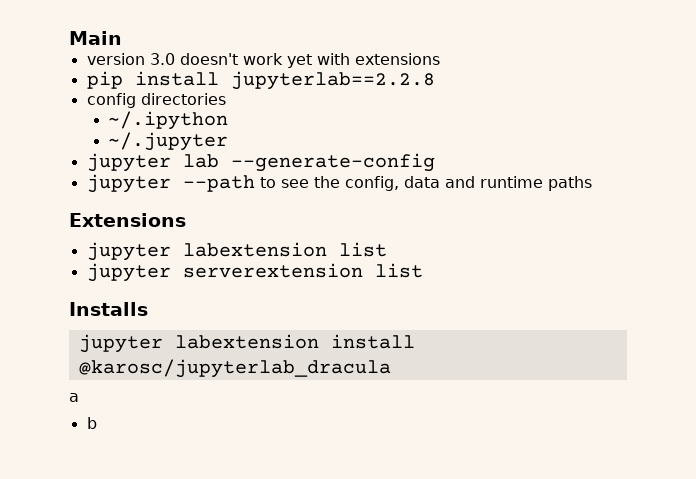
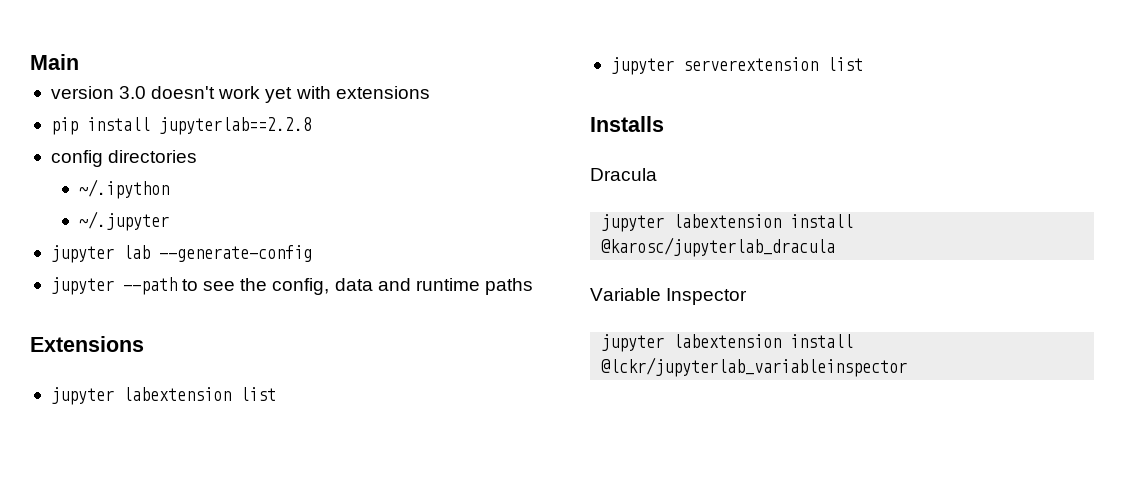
(148, 309) none -> [590,168,657,181] // Dracula
[69,393,79,402] [86,417,97,429] a // b -> [590,288,748,305] [601,334,854,352] [601,357,908,377] Variable Inspector // jupyter labextension install @lckr/jupyterlab_variableinspector

